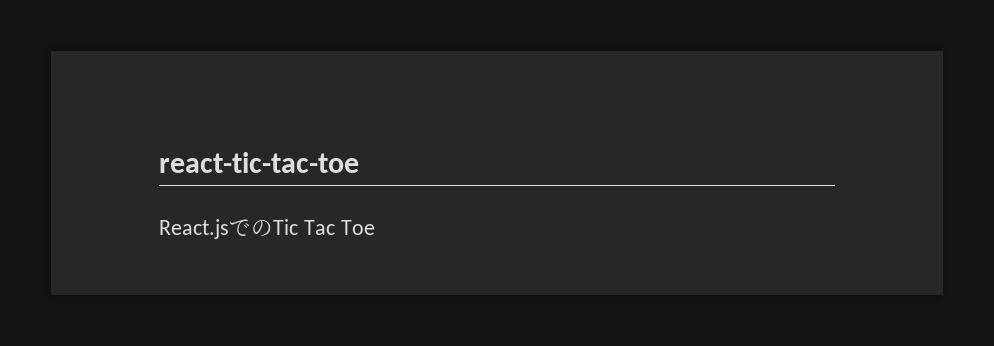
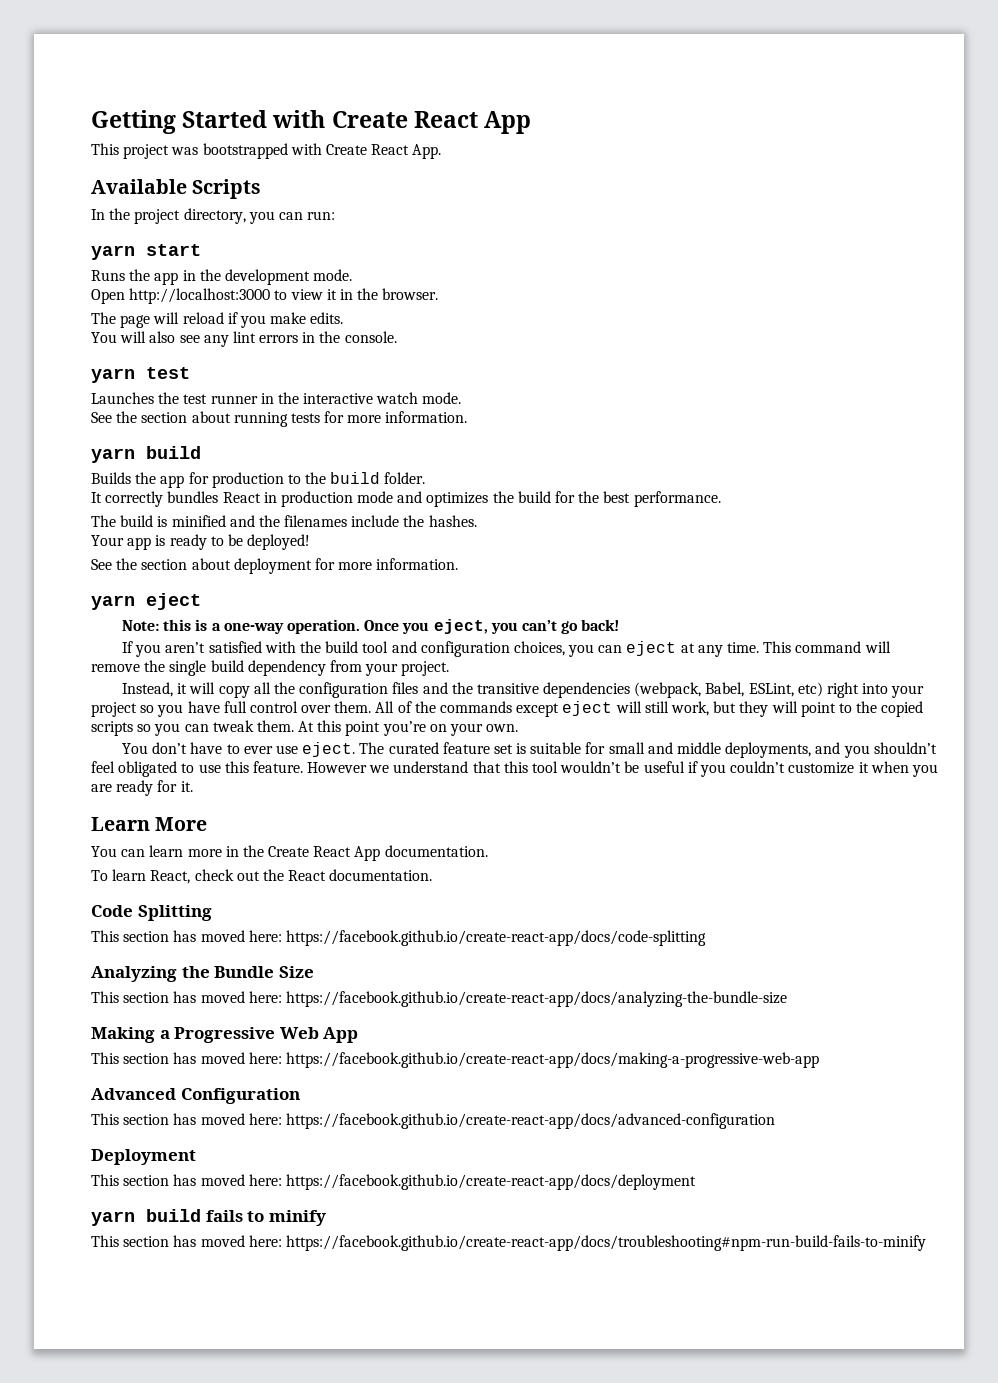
[159,152,359,173] [159,219,375,239] react-tic-tac-toe // React.jsでのTic Tac Toe -> [91,110,532,134] [91,143,442,159] [91,179,262,199] [91,208,336,224] [91,244,201,260] [91,269,353,285] [91,288,439,304] [91,312,344,328] [91,331,397,347] [91,367,190,383] [91,392,462,404] [91,411,468,427] [91,446,201,463] [91,472,426,488] [91,491,721,507] [91,515,477,527] [91,534,311,550] [91,558,459,574] [91,593,201,610] [122,619,620,634] [122,641,891,657] [91,660,450,676] [122,682,925,698] [91,701,924,717] [91,720,519,736] [122,742,937,758] [91,761,938,777] [91,780,193,796] [91,817,208,831] [91,845,488,861] [91,869,433,884] [91,905,212,921] [91,930,706,946] [91,966,314,982] [91,991,787,1007] [91,1027,359,1043] [91,1052,819,1068] [91,1088,300,1104] [91,1113,775,1129] [91,1149,196,1165] [91,1174,696,1190] [91,1209,326,1226] [91,1235,926,1251] Getting Started with Create React App // This project was bootstrapped with Create React App. // Available Scripts // In the project directory, you can run: // yarn start // Runs the app in the development mode. // Open http://localhost:3000 to view it in the browser. // The page will reload if you make edits. // You will also see any lint errors in the console. // yarn test // Launches the test runner in the interactive watch mode. // See the section about running tests for more information. // yarn build // Builds the app for production to the build folder. // It correctly bundles React in production mode and optimizes the build for the best performance. // The build is minified and the filenames include the hashes. // Your app is ready to be deployed! // See the section about deployment for more information. // yarn eject // Note: this is a one-way operation. Once you eject, you can’t go back! // If you aren’t satisfied with the build tool and configuration choices, you can eject at any time. This command will remove the single build dependency from your project. // Instead, it will copy all the configuration files and the transitive dependencies (webpack, Babel, ESLint, etc) right into your project so you have full control over them. All of the commands except eject will still work, but they will point to the copied scripts so you can tweak them. At this point you’re on your own. // You don’t have to ever use eject. The curated feature set is suitable for small and middle deployments, and you shouldn’t feel obligated to use this feature. However we understand that this tool wouldn’t be useful if you couldn’t customize it when you are ready for it. // Learn More // You can learn more in the Create React App documentation. // To learn React, check out the React documentation. // Code Splitting // This section has moved here: https://facebook.github.io/create-react-app/docs/code-splitting // Analyzing the Bundle Size // This section has moved here: https://facebook.github.io/create-react-app/docs/analyzing-the-bundle-size // Making a Progressive Web App // This section has moved here: https://facebook.github.io/create-react-app/docs/making-a-progressive-web-app // Advanced Configuration // This section has moved here: https://facebook.github.io/create-react-app/docs/advanced-configuration // Deployment // This section has moved here: https://facebook.github.io/create-react-app/docs/deployment // yarn build fails to minify // This section has moved here: https://facebook.github.io/create-react-app/docs/troubleshooting#npm-run-build-fails-to-minify

